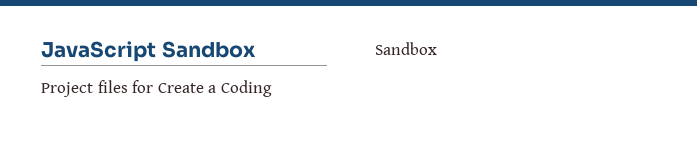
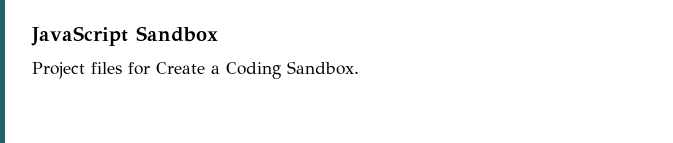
[375,42,437,55] Sandbox -> [287,61,359,75] Sandbox.

